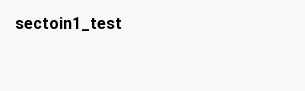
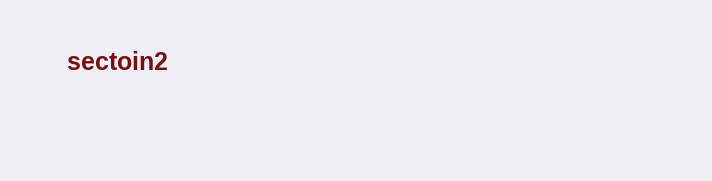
[15,17,122,31] sectoin1_test -> [67,51,168,70] sectoin2

